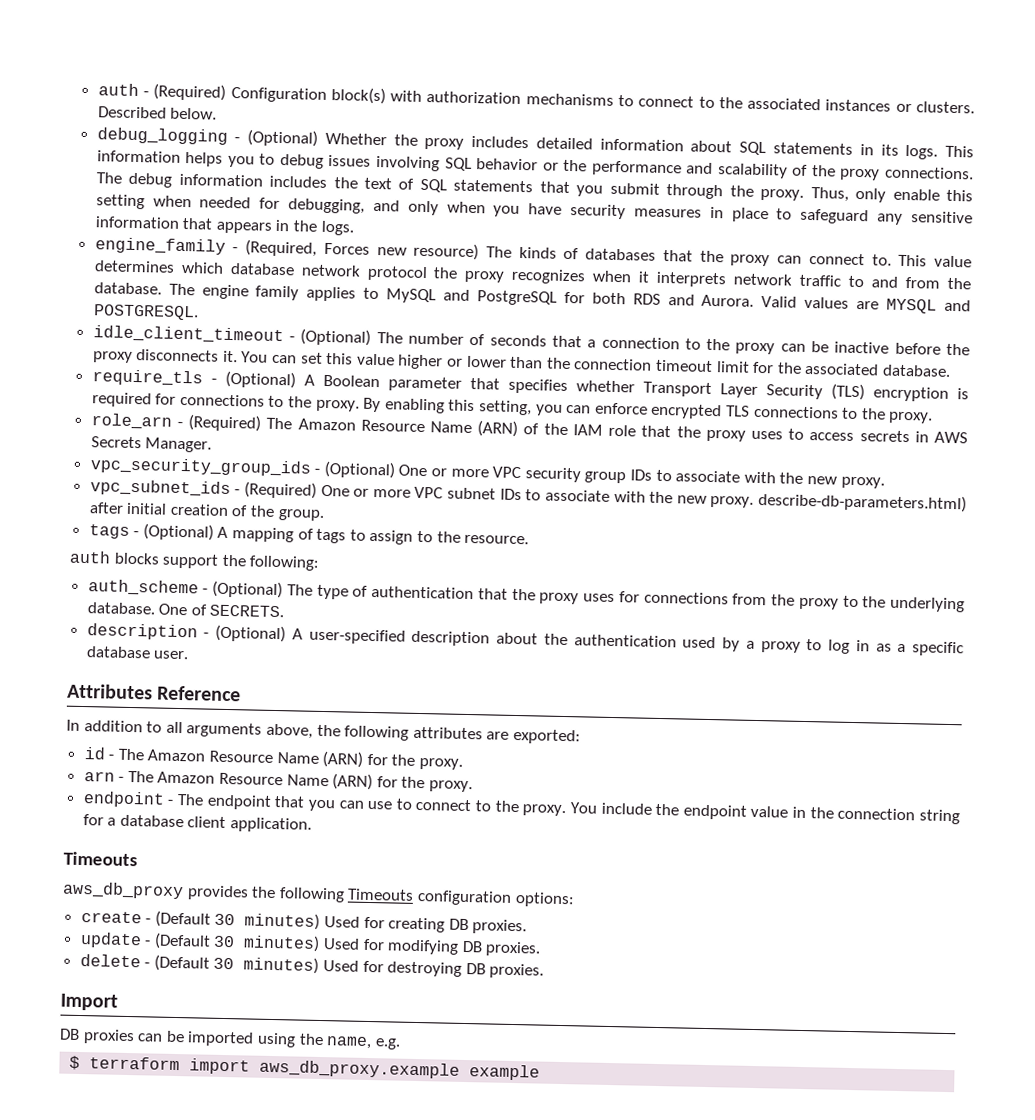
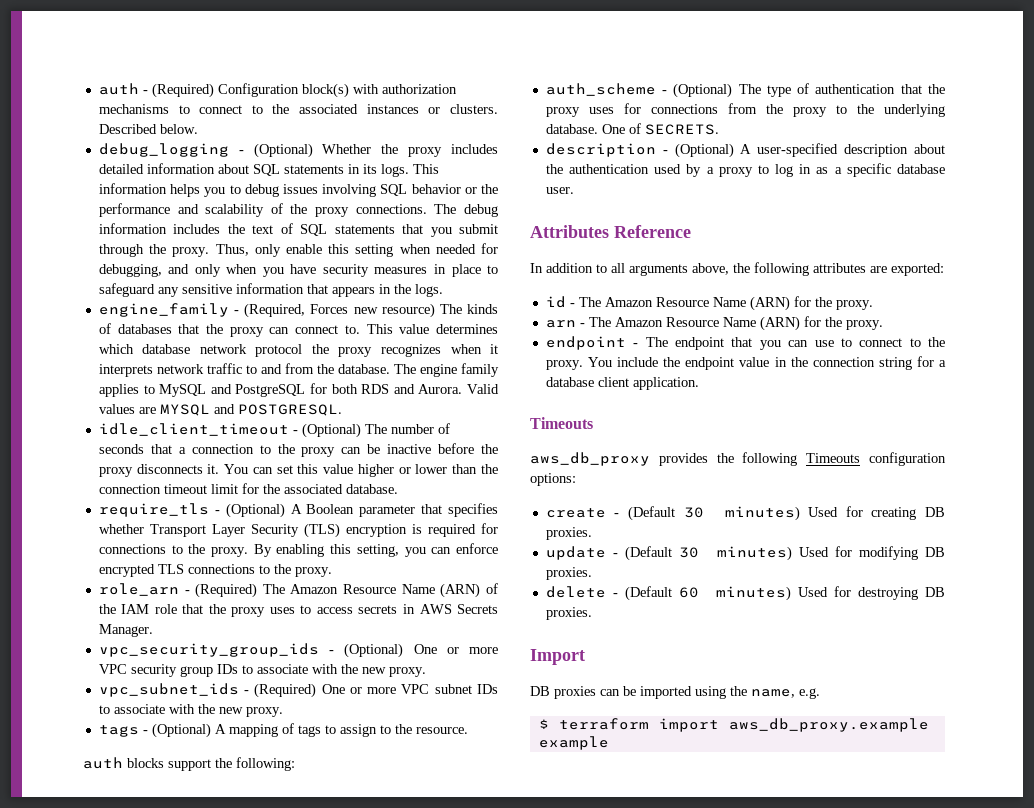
[758,491,968,513] [88,502,324,521] describe-db-parameters.html) after initial creation of the group. -> (283, 712) none
[213,957,235,970] 30 -> [678,587,699,598] 60

